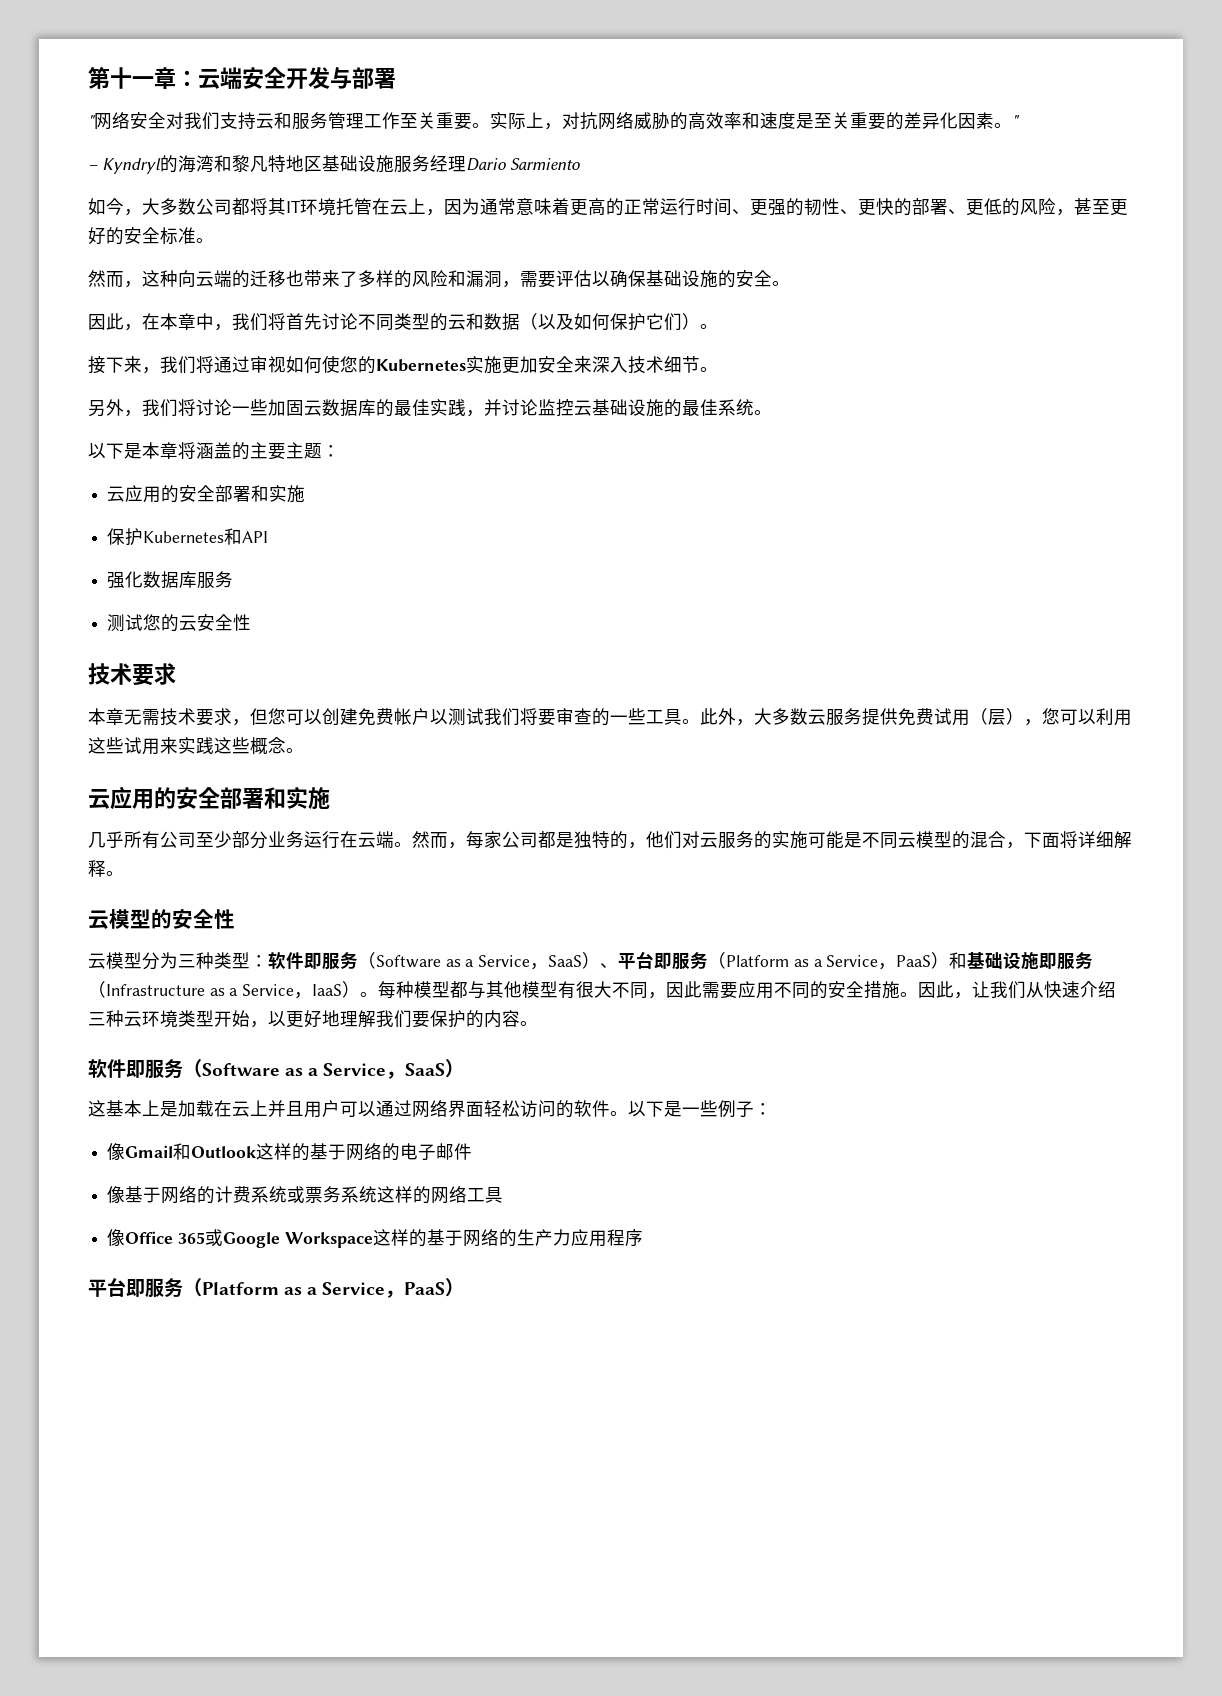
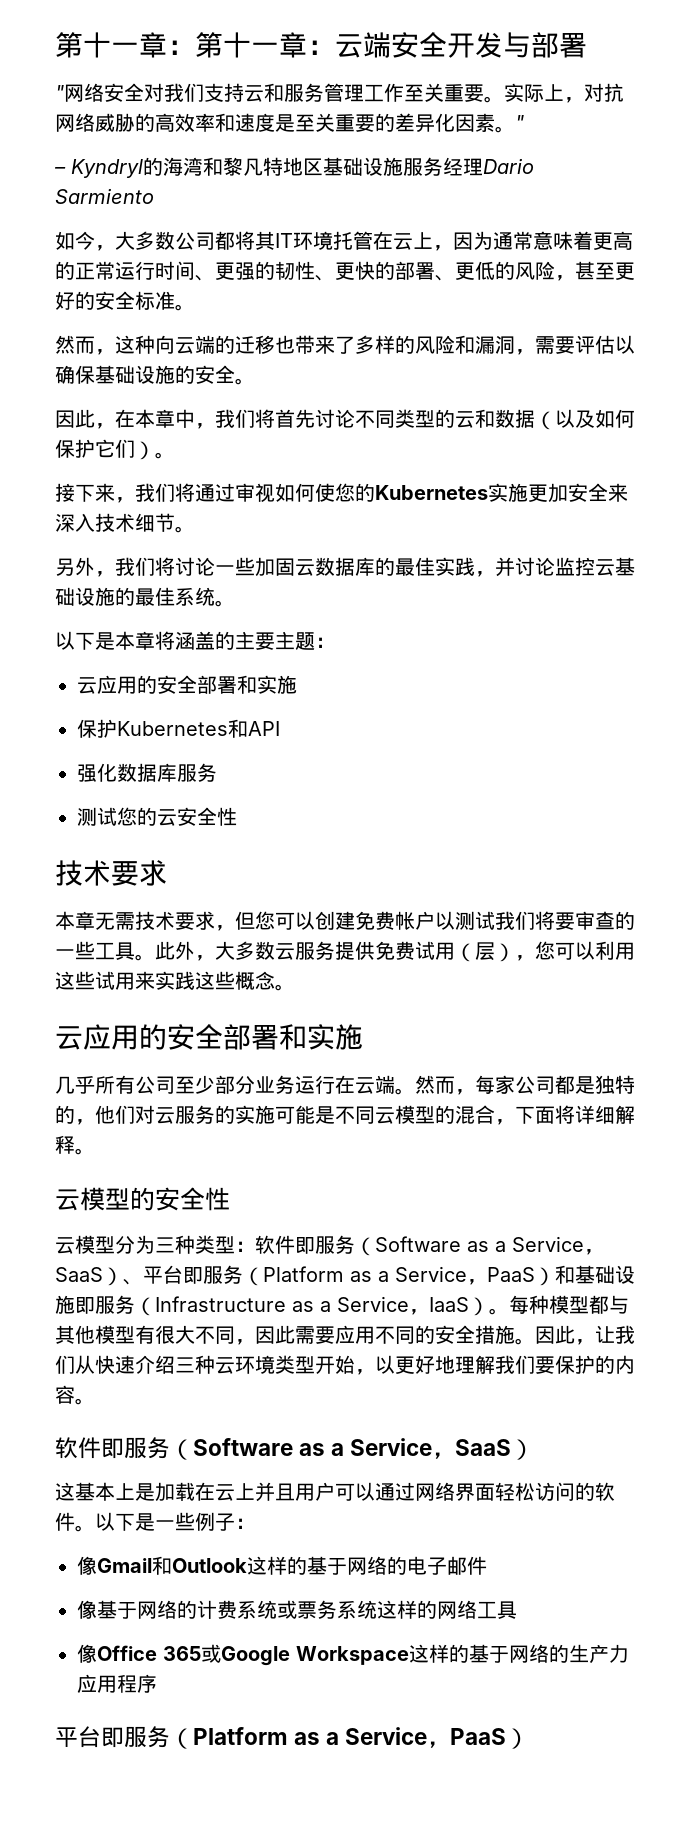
[88,67,198,89] 第十一章： -> [55,32,335,58] 第十一章：第十一章：

